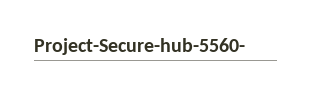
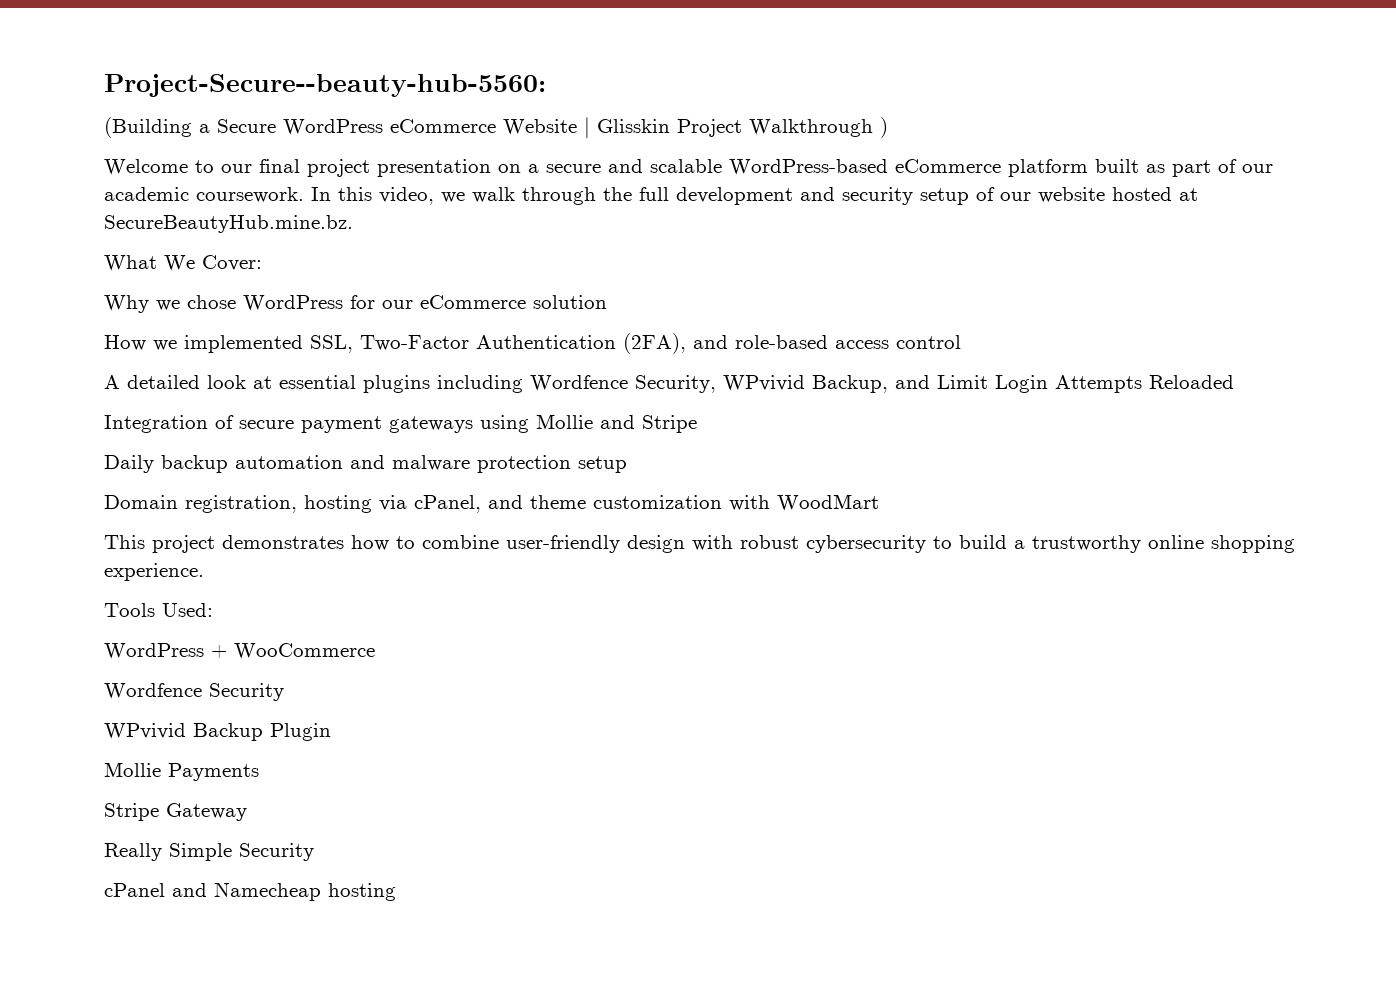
[34,38,245,55] Project-Secure-hub-5560- -> [104,74,546,97] [104,117,888,139] [104,159,1273,177] [104,187,1198,205] [104,215,353,233] [104,255,262,271] [104,295,607,313] [104,333,961,354] [104,375,1234,393] [104,414,697,433] [104,455,627,473] [104,494,879,513] [104,535,1295,553] [104,563,204,581] [104,603,213,617] [104,643,375,659] [104,683,284,701] [104,723,331,741] [104,762,259,781] [104,803,247,821] [104,843,314,861] [104,882,396,901] Project-Secure--beauty-hub-5560: // (Building a Secure WordPress eCommerce Website | Glisskin Project Walkthrough ) // Welcome to our final project presentation on a secure and scalable WordPress-based eCommerce platform built as part of our academic coursework. In this video, we walk through the full development and security setup of our website hosted at SecureBeautyHub.mine.bz. // What We Cover: // Why we chose WordPress for our eCommerce solution // How we implemented SSL, Two-Factor Authentication (2FA), and role-based access control // A detailed look at essential plugins including Wordfence Security, WPvivid Backup, and Limit Login Attempts Reloaded // Integration of secure payment gateways using Mollie and Stripe // Daily backup automation and malware protection setup // Domain registration, hosting via cPanel, and theme customization with WoodMart // This project demonstrates how to combine user-friendly design with robust cybersecurity to build a trustworthy online shopping experience. // Tools Used: // WordPress + WooCommerce // Wordfence Security // WPvivid Backup Plugin // Mollie Payments // Stripe Gateway // Really Simple Security // cPanel and Namecheap hosting

